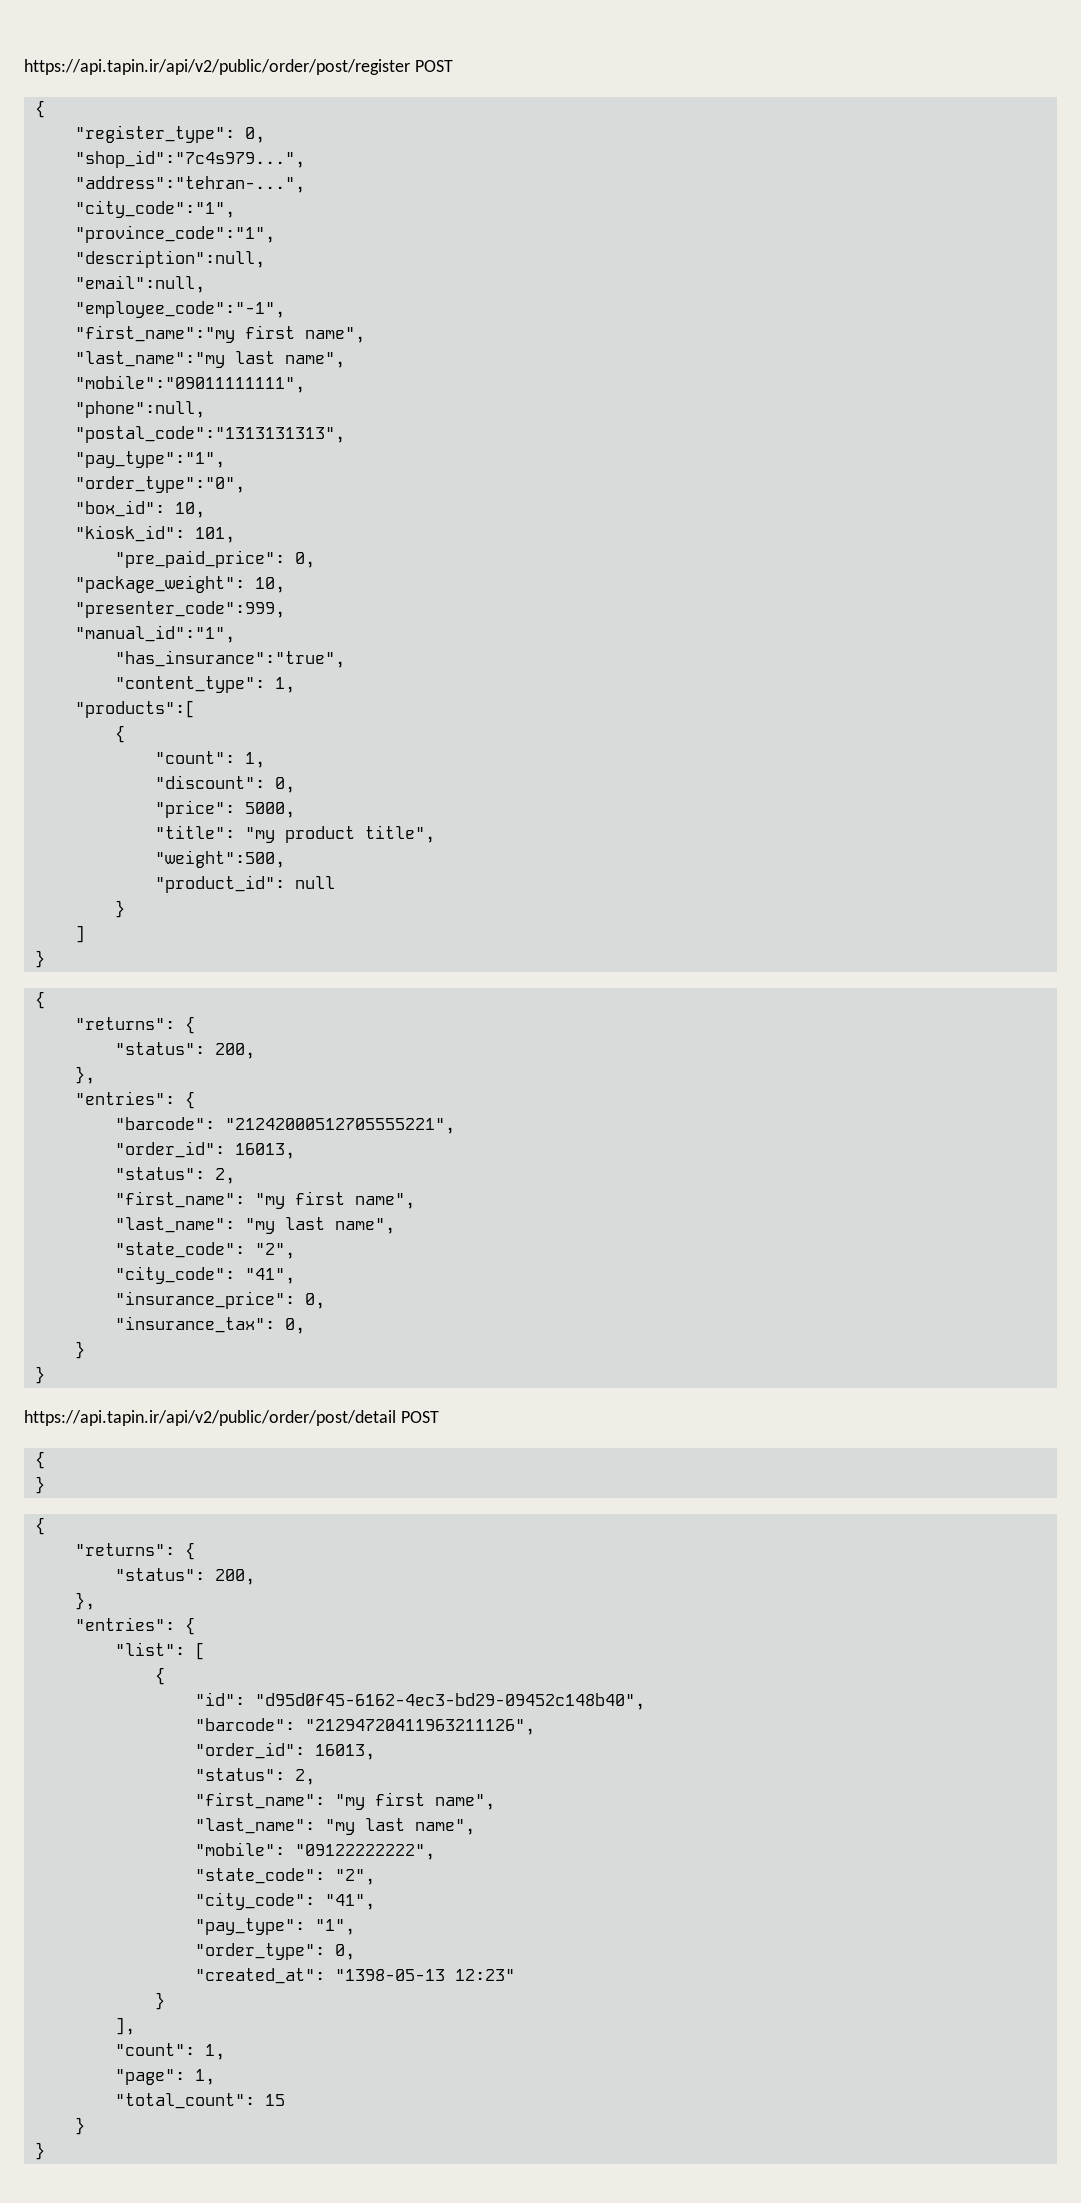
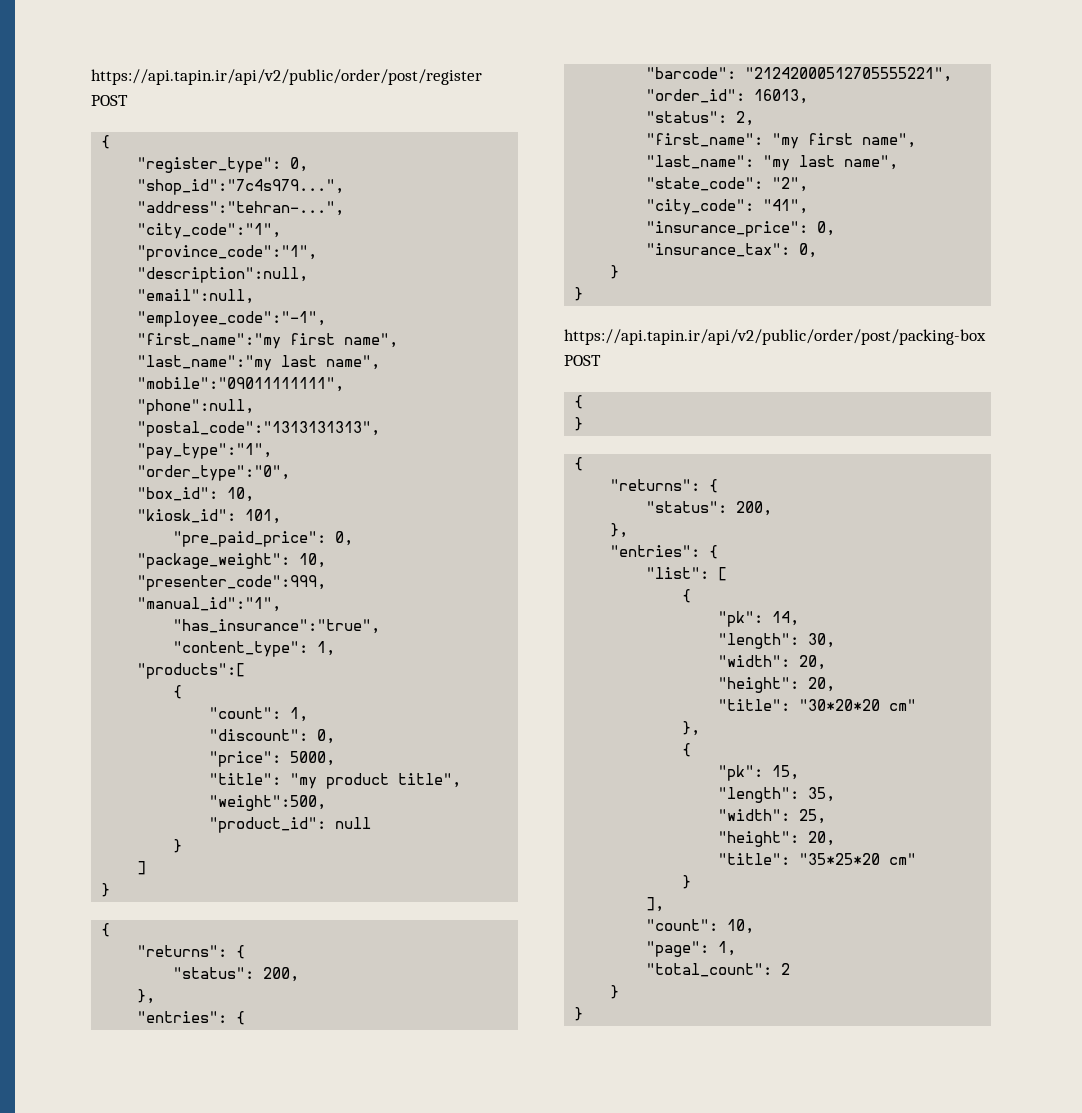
[24,1410,396,1426] https://api.tapin.ir/api/v2/public/order/post/detail -> [564,329,986,345] https://api.tapin.ir/api/v2/public/order/post/packing-box
[194,1692,645,1710] [194,1718,535,1735] [194,1742,375,1760] [194,1768,315,1785] [194,1792,495,1810] [194,1818,475,1835] [194,1842,435,1860] [194,1868,375,1885] [194,1892,375,1910] [194,1918,355,1935] [194,1943,355,1960] [194,1968,515,1984] "id": "d95d0f45-6162-4ec3-bd29-09452c148b40", // "barcode": "21294720411963211126", // "order_id": 16013, // "status": 2, // "first_name": "my first name", // "last_name": "my last name", // "mobile": "09122222222", // "state_code": "2", // "city_code": "41", // "pay_type": "1", // "order_type": 0, // "created_at": "1398-05-13 12:23" -> [718,611,800,627] [718,633,836,649] [718,655,827,670] [718,677,836,693] [718,699,917,711] [682,721,701,736] [682,743,692,757] [718,765,800,781] [718,787,836,803] [718,809,827,824] [718,831,836,847] [718,853,917,865] "pk": 14, // "length": 30, // "width": 20, // "height": 20, // "title": "30*20*20 cm" // }, // { // "pk": 15, // "length": 35, // "width": 25, // "height": 20, // "title": "35*25*20 cm"
[204,2044,225,2060] 1, -> [727,919,755,934] 10,
[264,2094,285,2106] 15 -> [781,963,791,975] 2

